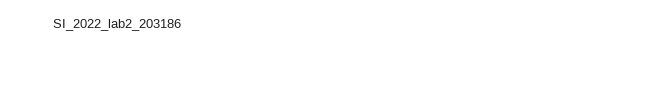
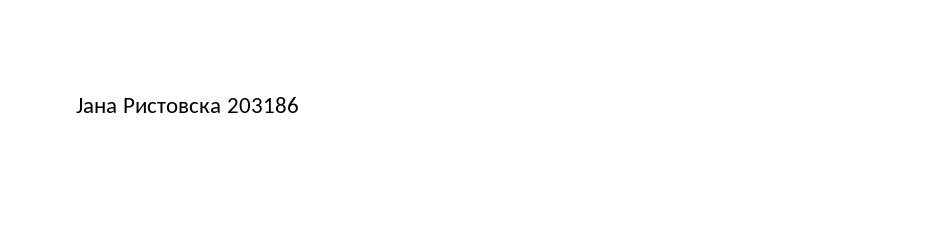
[53,19,181,31] SI_2022_lab2_203186 -> [76,97,300,113] Јана Ристовска 203186

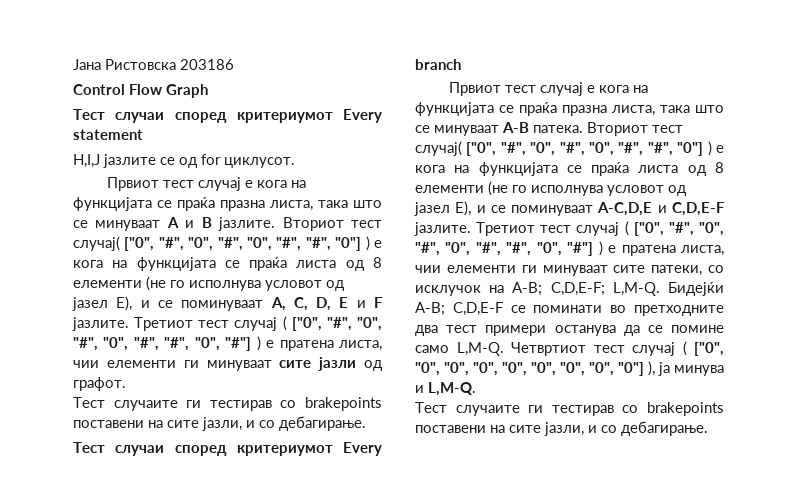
(300, 105) none -> [73,84,208,98] [73,109,382,123] [73,129,143,140] [73,154,295,168] [106,177,306,191] [73,197,382,211] [73,217,382,231] [73,236,382,251] [73,257,382,271] [73,276,344,291] [72,296,384,311] [72,316,382,331] [73,336,383,351] [73,357,382,371] [73,377,126,391] [73,397,382,411] [73,416,366,431] [73,442,382,456] [415,59,461,70] [448,82,648,96] [415,102,724,116] [415,122,683,136] [415,141,724,156] [415,162,724,176] [415,181,686,196] [414,201,725,216] [414,221,724,236] [415,241,724,256] [415,265,724,276] [415,282,724,296] [415,302,724,316] [415,325,724,336] [415,341,724,356] [415,361,724,376] [415,382,476,396] [415,402,724,416] [415,421,708,436] // Control Flow Graph // Тест случаи според критериумот Every statement // H,I,J јазлите се од for циклусот. // Првиот тест случај е кога на функцијата се праќа празна листа, така што се минуваат А и В јазлите. Вториот тест случај( ["0", "#", "0", "#", "0", "#", "#", "0"] ) е кога на функцијата се праќа листа од 8 елементи (не го исполнува условот од јазел Е), и се поминуваат А, C, D, E и F јазлите. Третиот тест случај ( ["0", "#", "0", "#", "0", "#", "#", "0", "#"] ) е пратена листа, чии елементи ги минуваат сите јазли од графот. // Тест случаите ги тестирав со brakepoints поставени на сите јазли, и со дебагирање. // Тест случаи според критериумот Every branch // Првиот тест случај е кога на функцијата се праќа празна листа, така што се минуваат А-B патека. Вториот тест случај( ["0", "#", "0", "#", "0", "#", "#", "0"] ) е кога на функцијата се праќа листа од 8 елементи (не го исполнува условот од јазел Е), и се поминуваат А-C,D,E и C,D,E-F јазлите. Третиот тест случај ( ["0", "#", "0", "#", "0", "#", "#", "0", "#"] ) е пратена листа, чии елементи ги минуваат сите патеки, со исклучок на A-B; C,D,E-F; L,M-Q. Бидејќи A-B; C,D,E-F се поминати во претходните два тест примери останува да се помине само L,M-Q. Четвртиот тест случај ( ["0", "0", "0", "0", "0", "0", "0", "0", "0"] ), ја минува и L,M-Q. // Тест случаите ги тестирав со brakepoints поставени на сите јазли, и со дебагирање.

